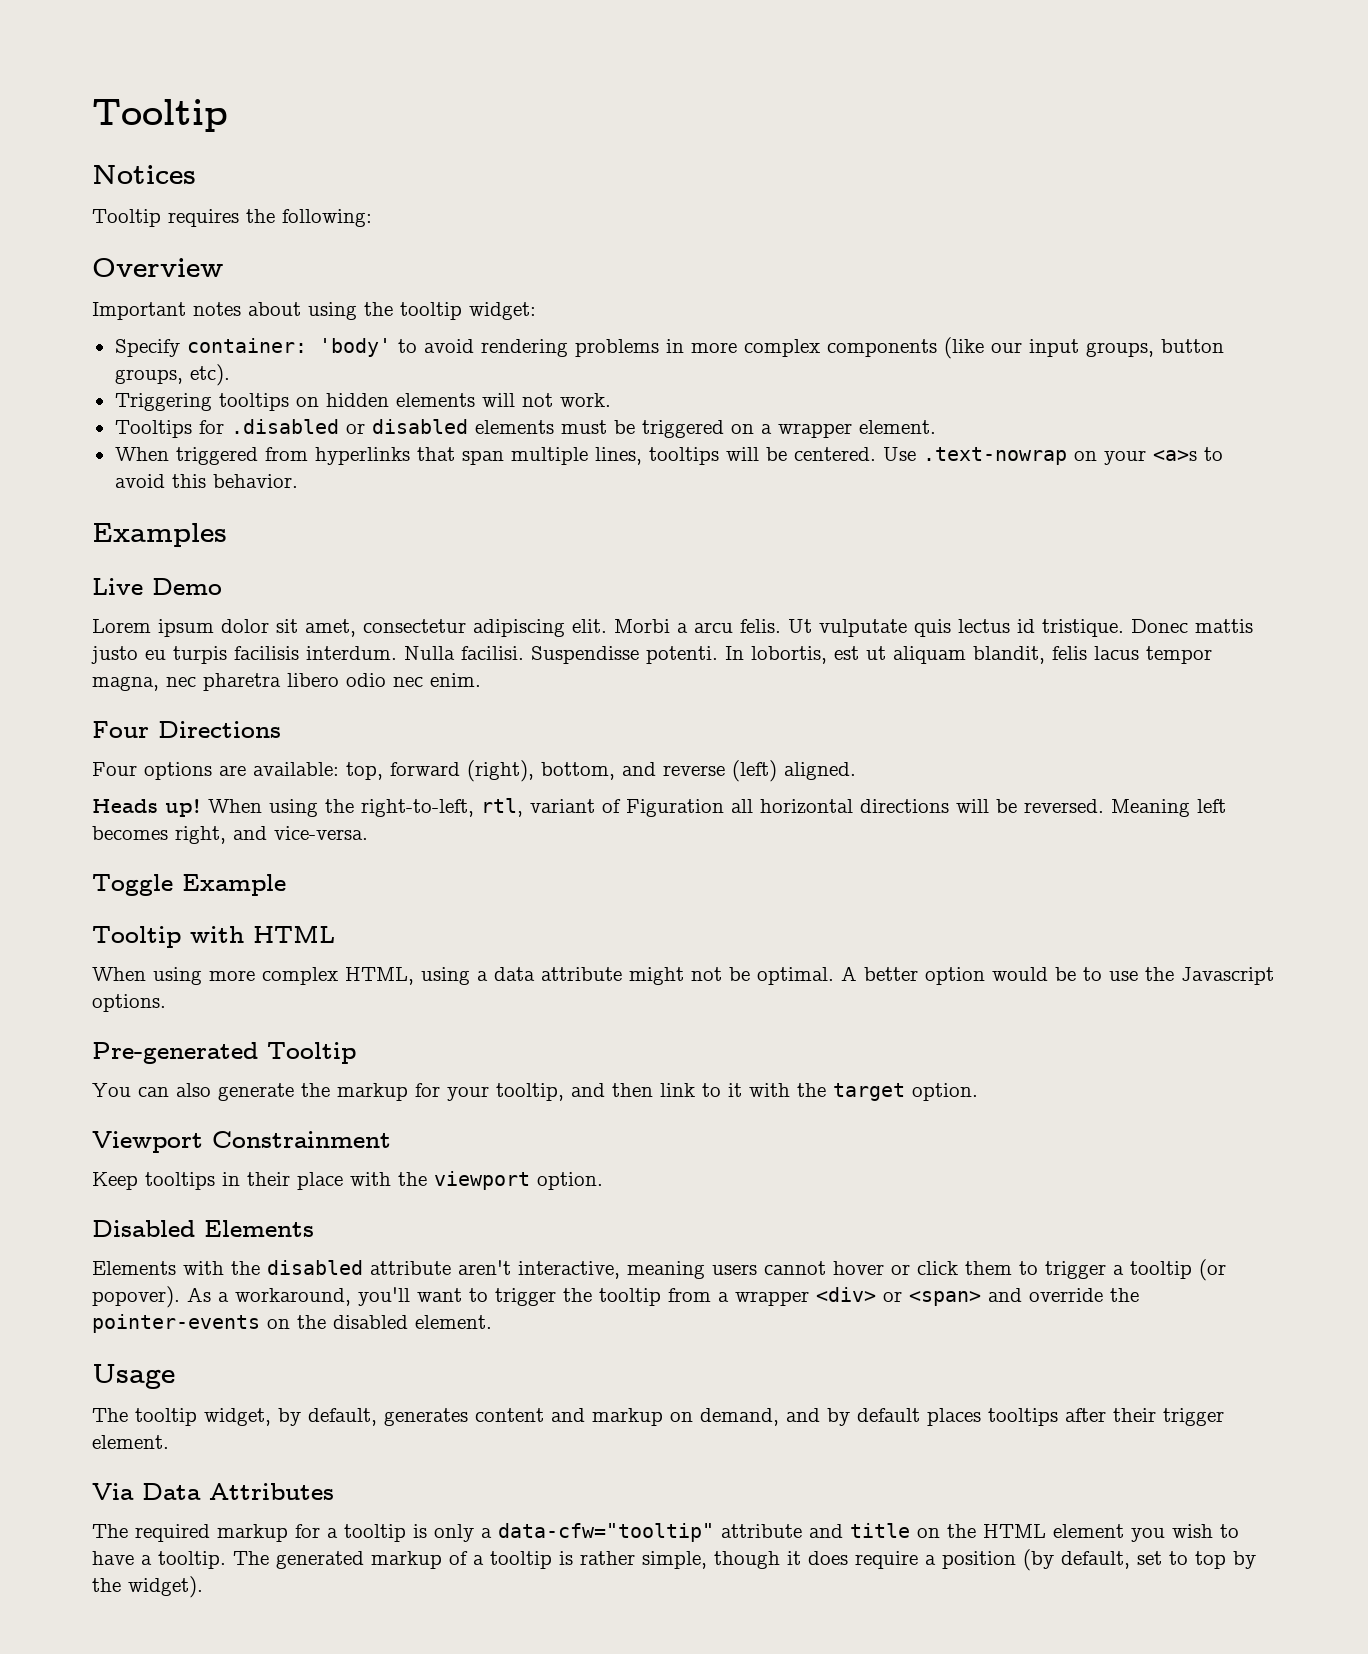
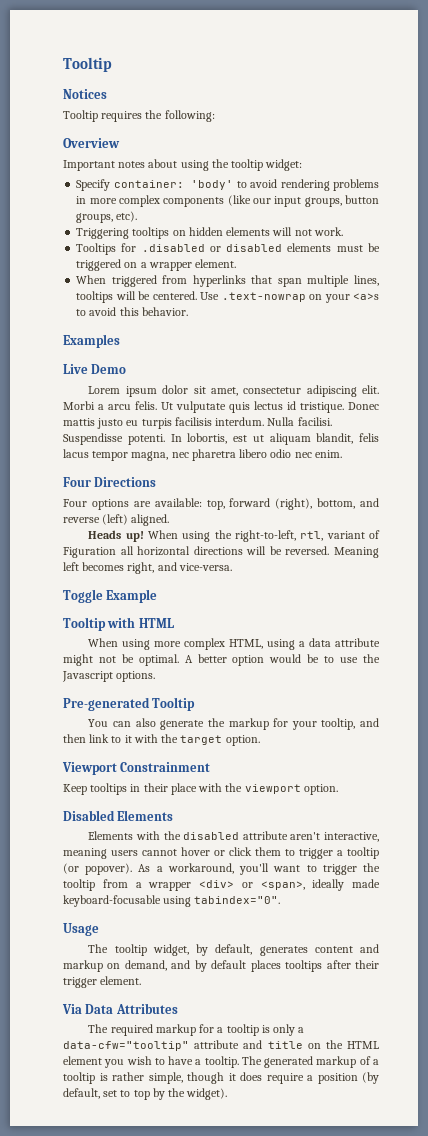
[909,1288,1139,1306] [92,1314,492,1333] <span> and override the pointer-events on the disabled element. -> [260,879,380,891] [63,895,281,907] <span>, ideally made keyboard-focusable using tabindex="0".

